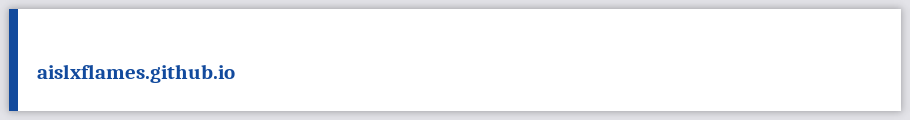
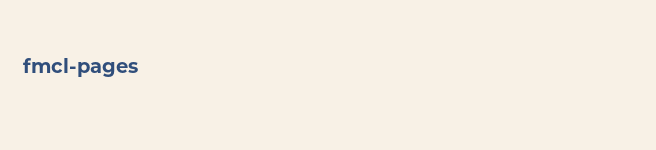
[37,64,235,83] aislxflames.github.io -> [23,58,138,77] fmcl-pages

